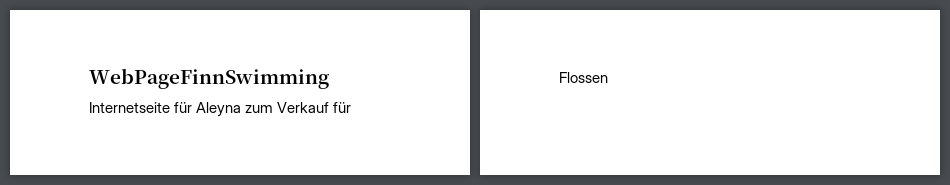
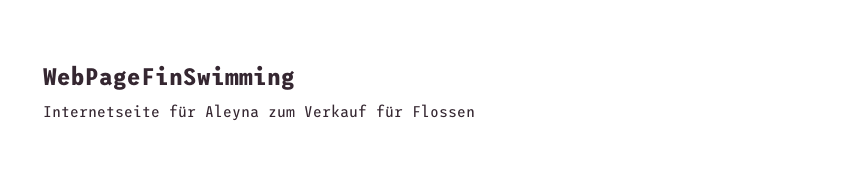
[89,68,329,89] WebPageFinnSwimming -> [43,65,295,90] WebPageFinSwimming

